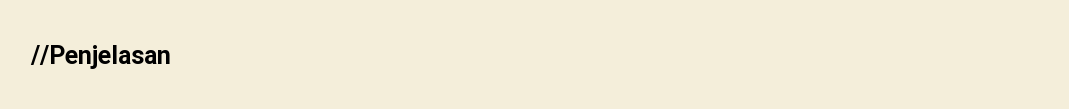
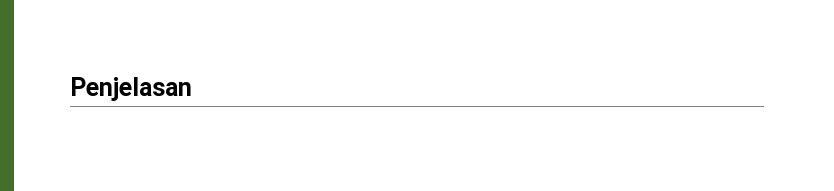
[30,45,171,69] //Penjelasan -> [70,77,192,101] Penjelasan

